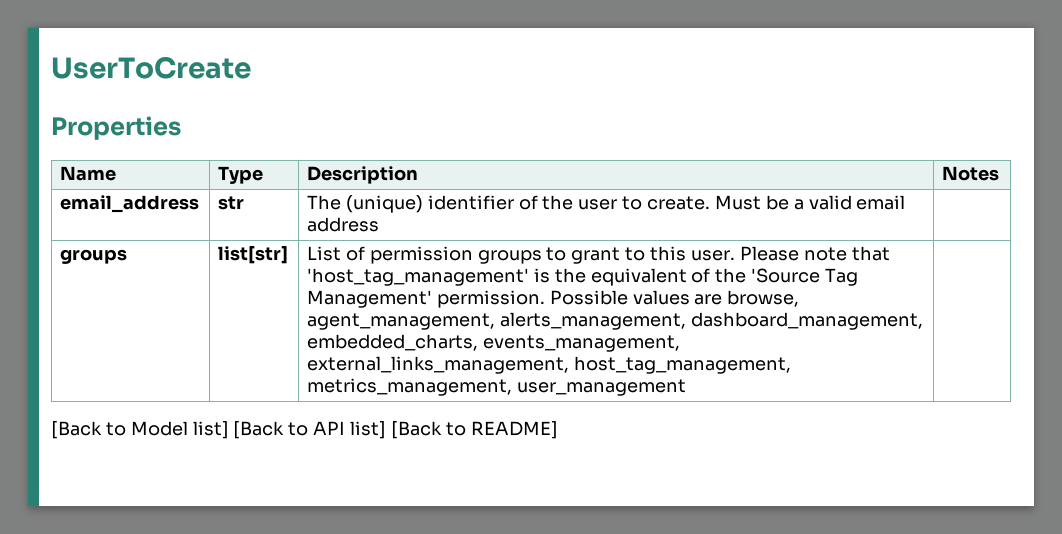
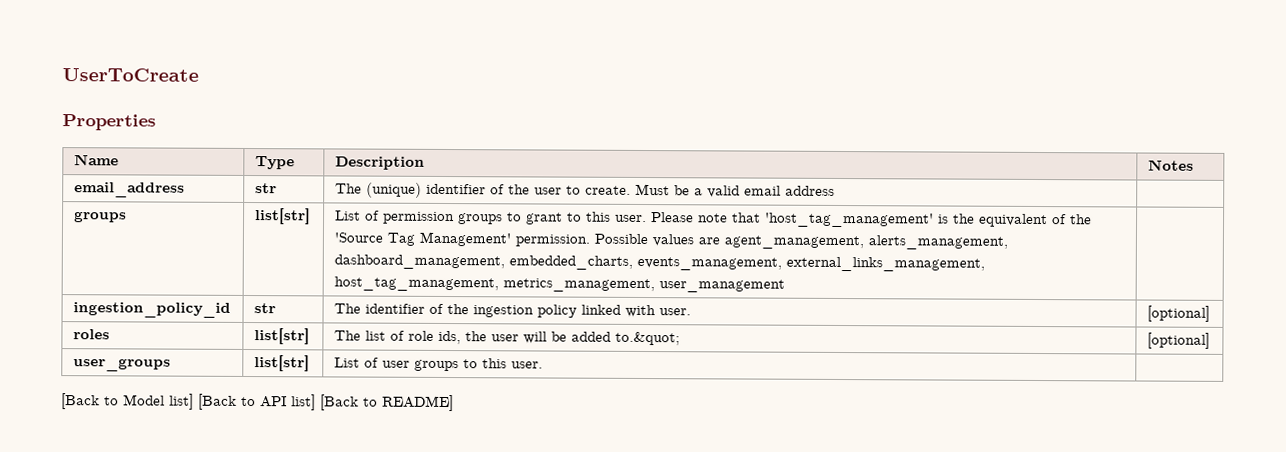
[727,290,800,307] browse, -> (720, 241) none
(686, 387) none -> [72,302,231,318] [253,303,276,314] [333,303,691,318] [1146,305,1210,322] [72,329,110,340] [253,328,310,345] [333,330,680,346] [1146,332,1210,349] [72,358,171,372] [253,355,310,372] [333,357,543,372] // ingestion_policy_id | str | The identifier of the ingestion policy linked with user. | [optional] // roles | list[str] | The list of role ids, the user will be added to.&quot; | [optional] // user_groups | list[str] | List of user groups to this user. |

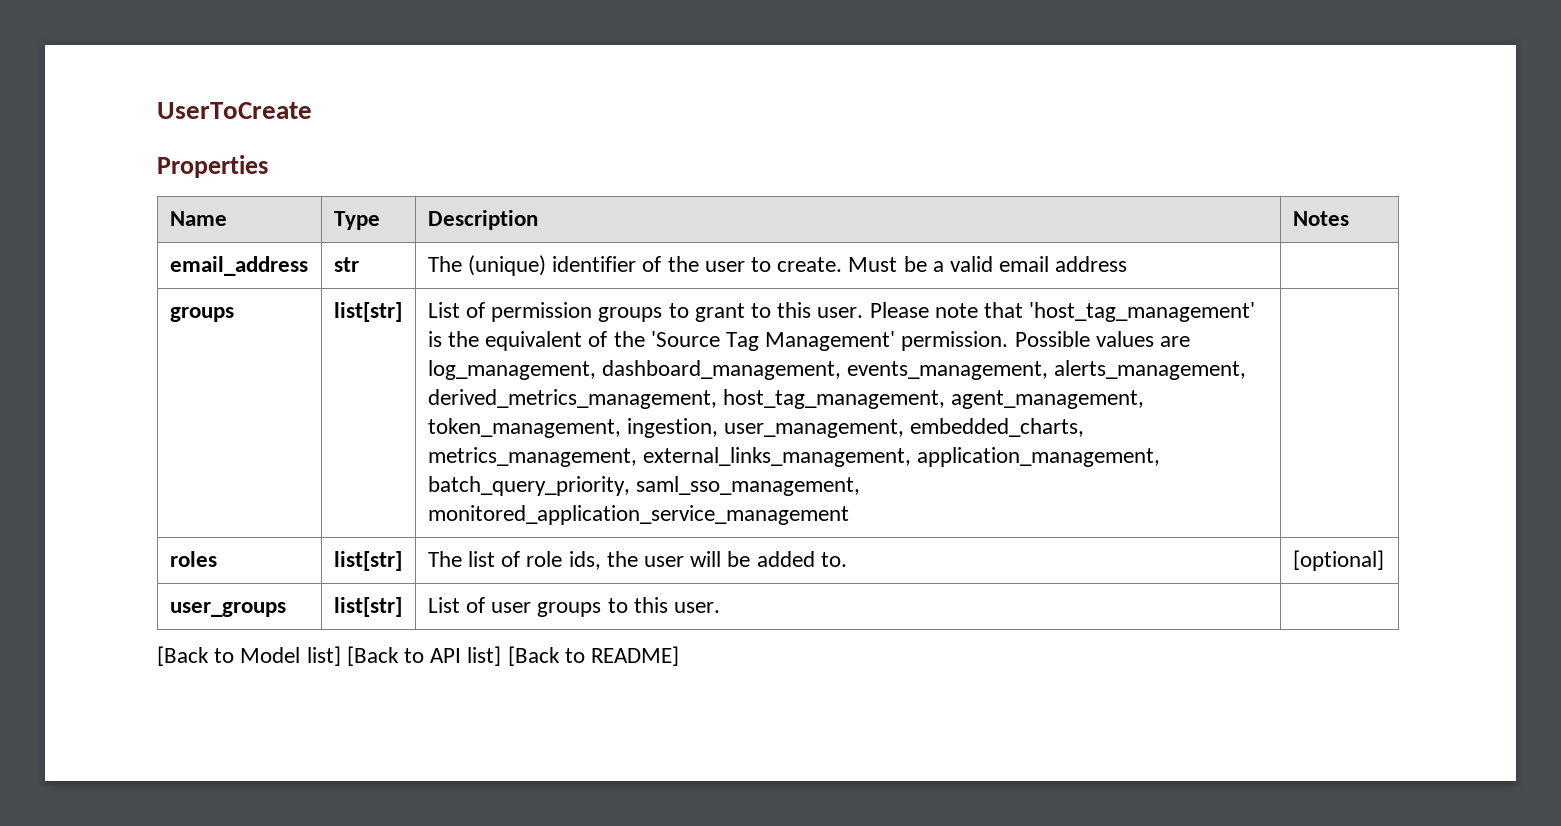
[723,235,1008,250] [333,254,985,272] [333,276,785,293] [72,302,231,318] [253,303,276,314] [333,303,691,318] [1146,305,1210,322] agent_management, alerts_management, dashboard_management, embedded_charts, events_management, external_links_management, host_tag_management, metrics_management, user_management | // ingestion_policy_id | str | The identifier of the ingestion policy linked with user. | [optional] -> [427,360,1247,380] [427,389,1145,409] [427,418,1085,438] [427,447,1161,467] [427,476,860,496] [427,505,849,525] log_management, dashboard_management, events_management, alerts_management, derived_metrics_management, host_tag_management, agent_management, token_management, ingestion, user_management, embedded_charts, metrics_management, external_links_management, application_management, batch_query_priority, saml_sso_management, monitored_application_service_management |
[614,331,680,346] to.&quot; -> [820,552,847,567] to.

